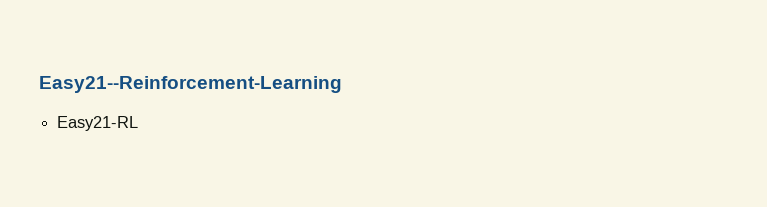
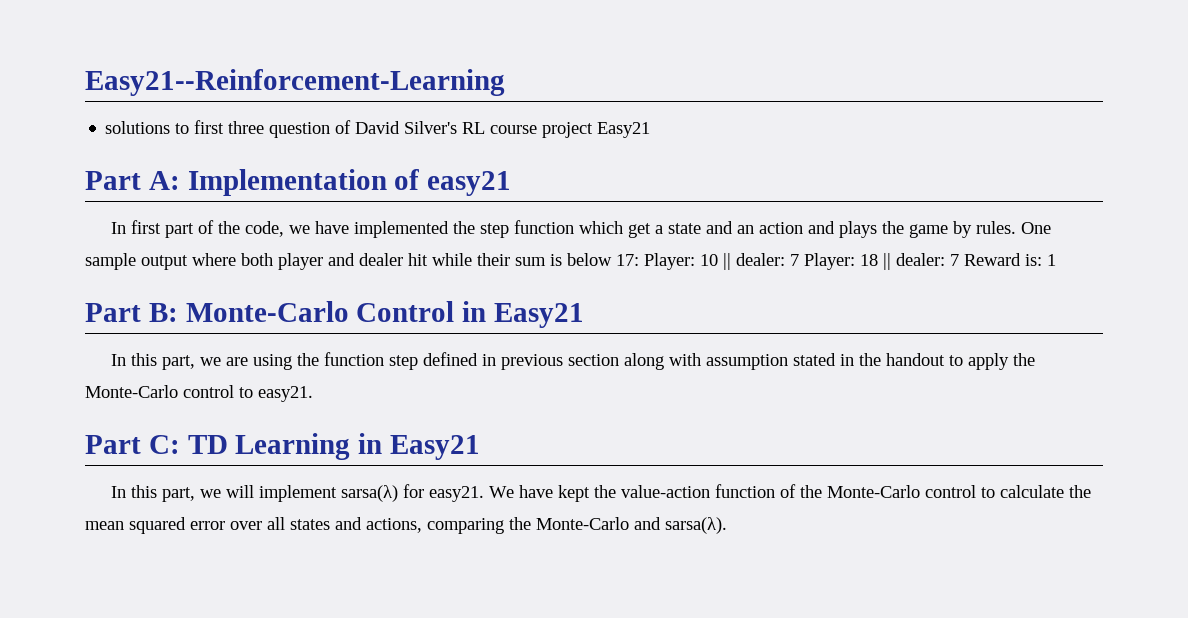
[57,116,139,131] Easy21-RL -> [105,120,651,138] [85,169,512,196] [110,220,1051,238] [85,253,1056,270] [85,301,585,328] [110,352,1035,370] [85,385,313,402] [85,433,481,460] [110,484,1091,502] [85,517,727,534] solutions to first three question of David Silver's RL course project Easy21 // Part A: Implementation of easy21 // In first part of the code, we have implemented the step function which get a state and an action and plays the game by rules. One sample output where both player and dealer hit while their sum is below 17: Player: 10 || dealer: 7 Player: 18 || dealer: 7 Reward is: 1 // Part B: Monte-Carlo Control in Easy21 // In this part, we are using the function step defined in previous section along with assumption stated in the handout to apply the Monte-Carlo control to easy21. // Part C: TD Learning in Easy21 // In this part, we will implement sarsa(λ) for easy21. We have kept the value-action function of the Monte-Carlo control to calculate the mean squared error over all states and actions, comparing the Monte-Carlo and sarsa(λ).

